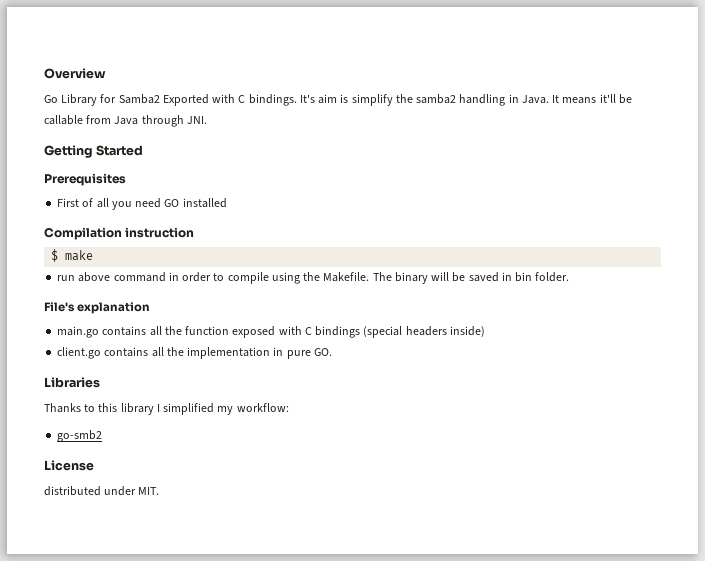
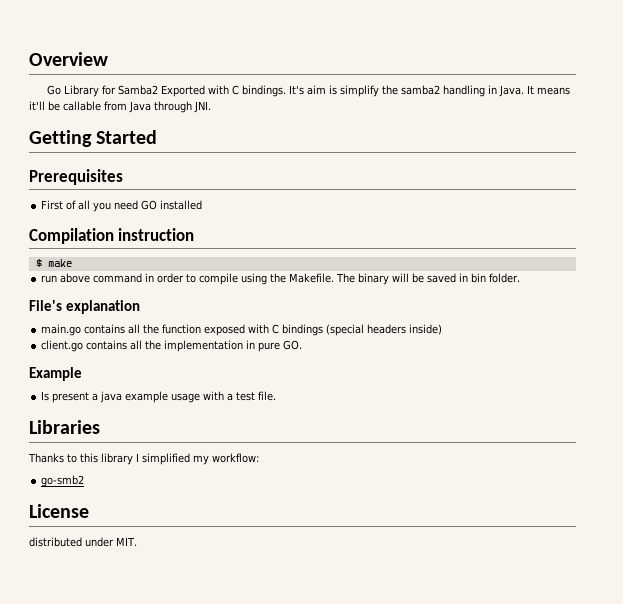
(332, 352) none -> [29,367,82,381] [41,391,277,403] // Example // Is present a java example usage with a test file.

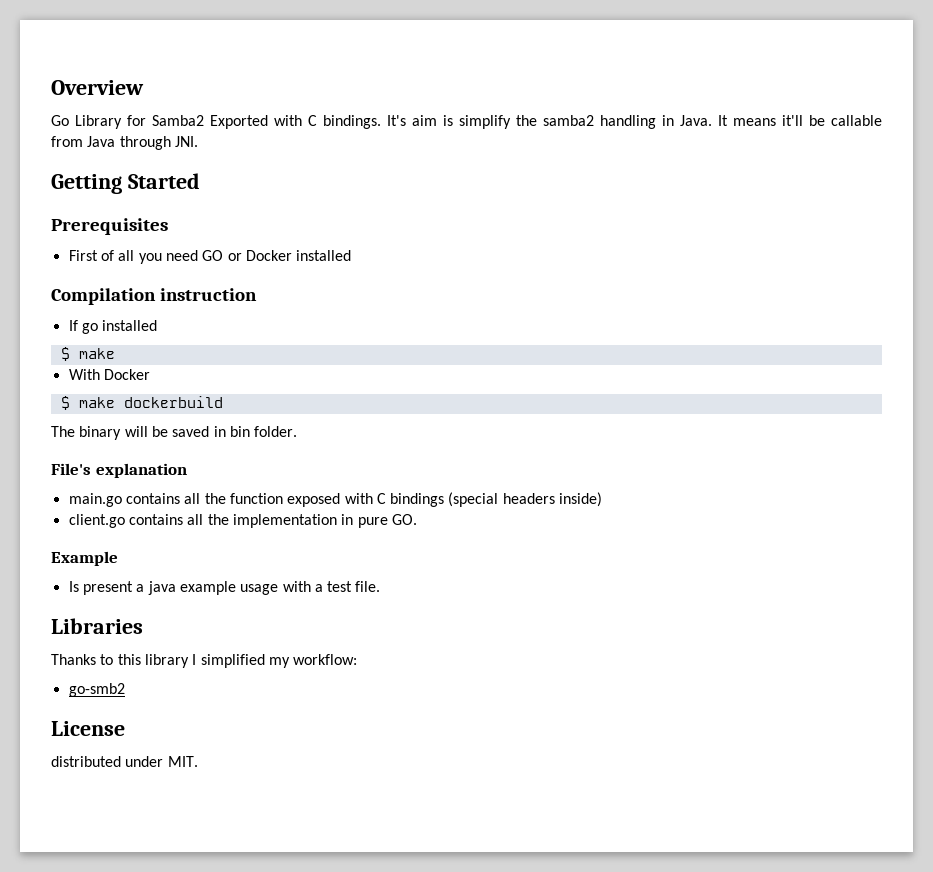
(158, 205) none -> [227,250,292,261] or Docker
(195, 234) none -> [68,320,158,334] // If go installed
[41,273,335,285] run above command in order to compile using the Makefile. -> [68,369,150,380] [60,396,223,410] With Docker // $ make dockerbuild //

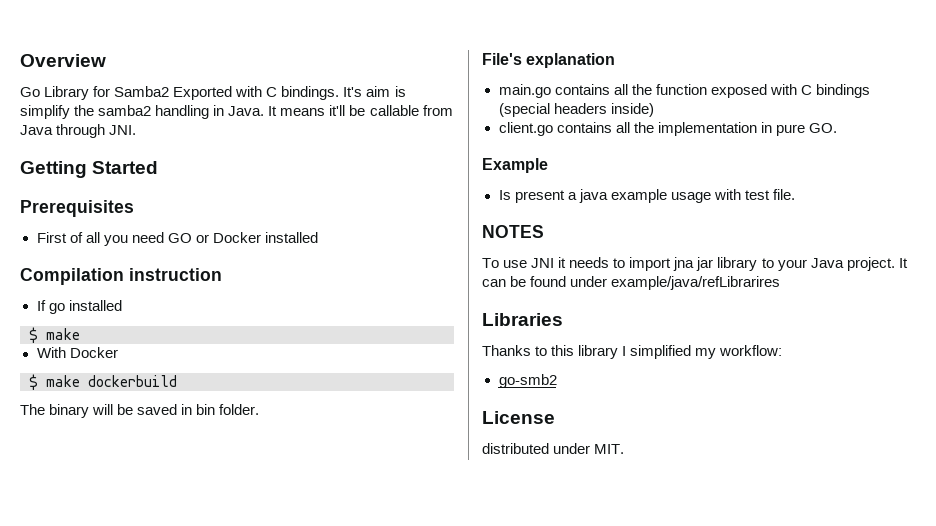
[314,584,323,592] a -> (741, 194) none
(381, 586) none -> [482,225,544,238] [482,257,908,271] [482,276,781,290] // NOTES // To use JNI it needs to import jna jar library to your Java project. It can be found under example/java/refLibrarires

